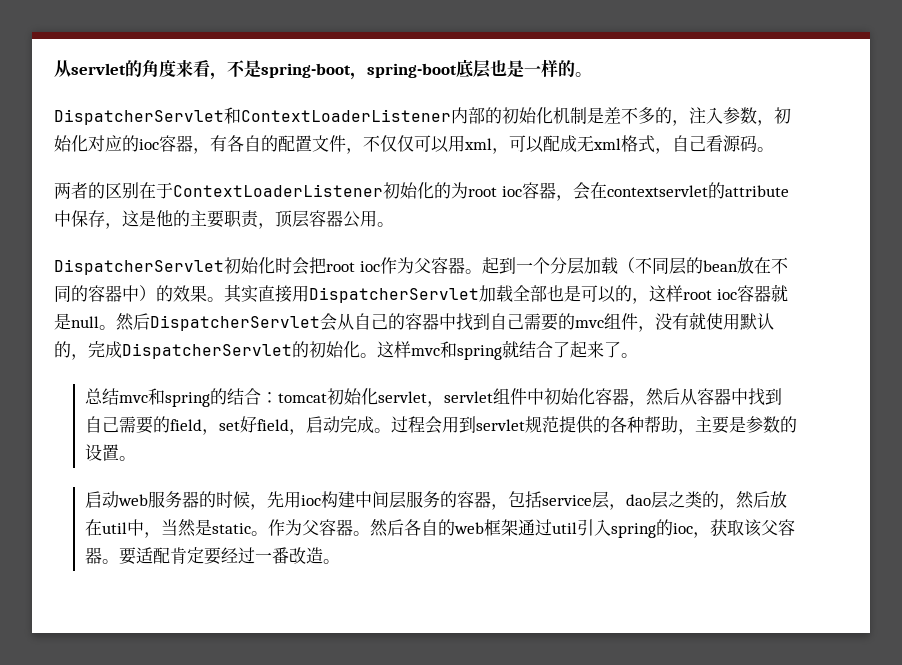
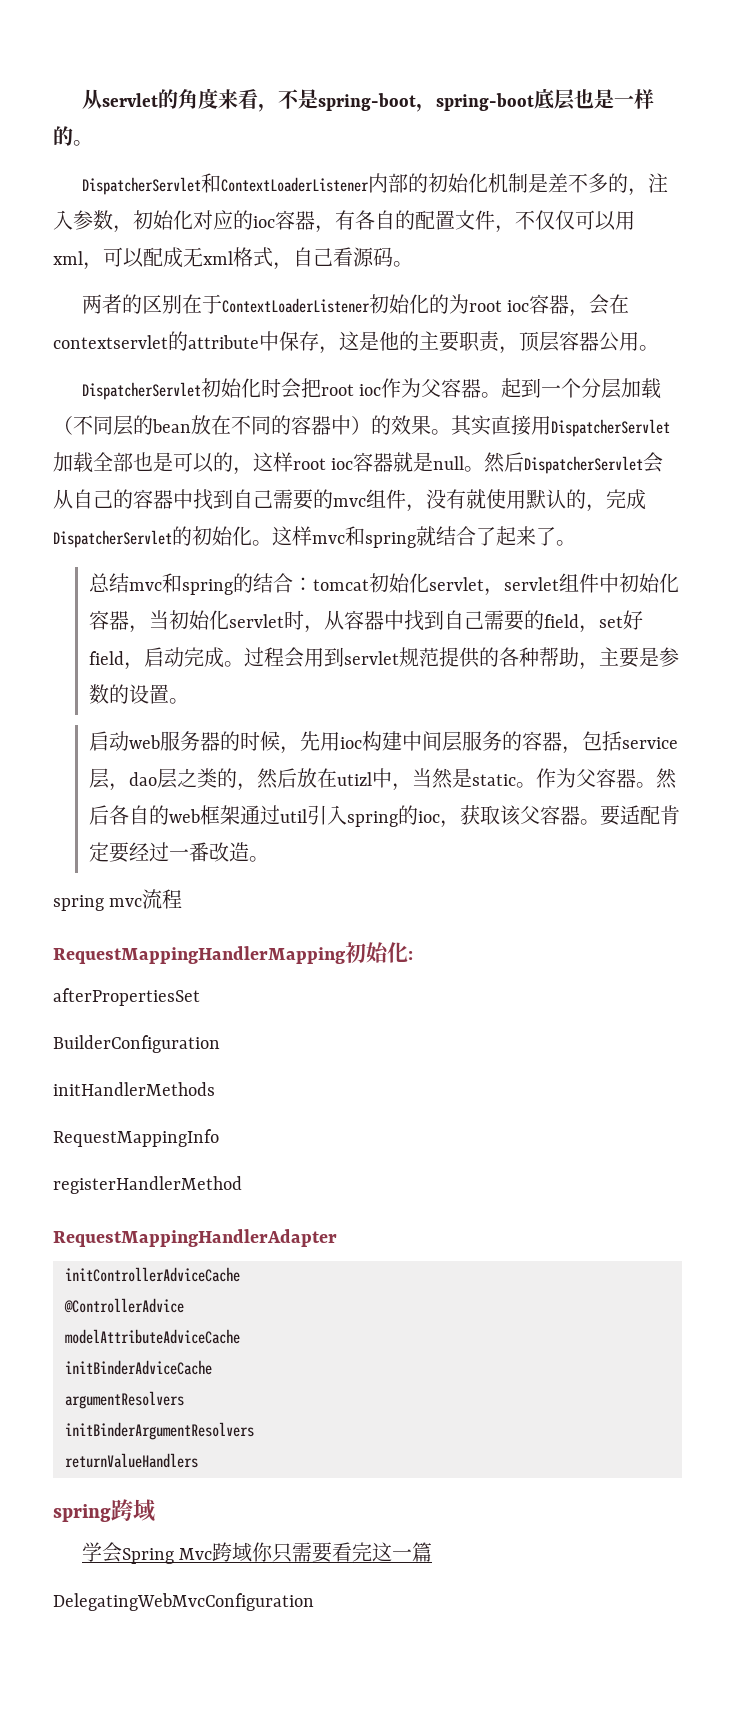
[645,388,680,406] 然后 -> [149,610,325,633] 当初始化servlet时，
[101,522,127,534] util -> [337,772,373,786] utizl
(340, 561) none -> [53,889,183,911] [53,942,413,964] [53,988,200,1006] [53,1035,220,1053] [53,1082,215,1096] [53,1129,219,1147] [53,1176,242,1194] [53,1229,337,1247] [65,1267,240,1282] [64,1298,184,1313] [65,1329,240,1344] [65,1360,212,1375] [65,1391,184,1409] [65,1422,254,1440] [65,1453,198,1468] [53,1499,155,1522] [81,1542,433,1564] [53,1593,314,1611] // spring mvc流程 // RequestMappingHandlerMapping初始化: // afterPropertiesSet // BuilderConfiguration // initHandlerMethods // RequestMappingInfo // registerHandlerMethod // RequestMappingHandlerAdapter // initControllerAdviceCache // @ControllerAdvice // modelAttributeAdviceCache // initBinderAdviceCache // argumentResolvers // initBinderArgumentResolvers // returnValueHandlers // spring跨域 // 学会Spring Mvc跨域你只需要看完这一篇 // DelegatingWebMvcConfiguration

